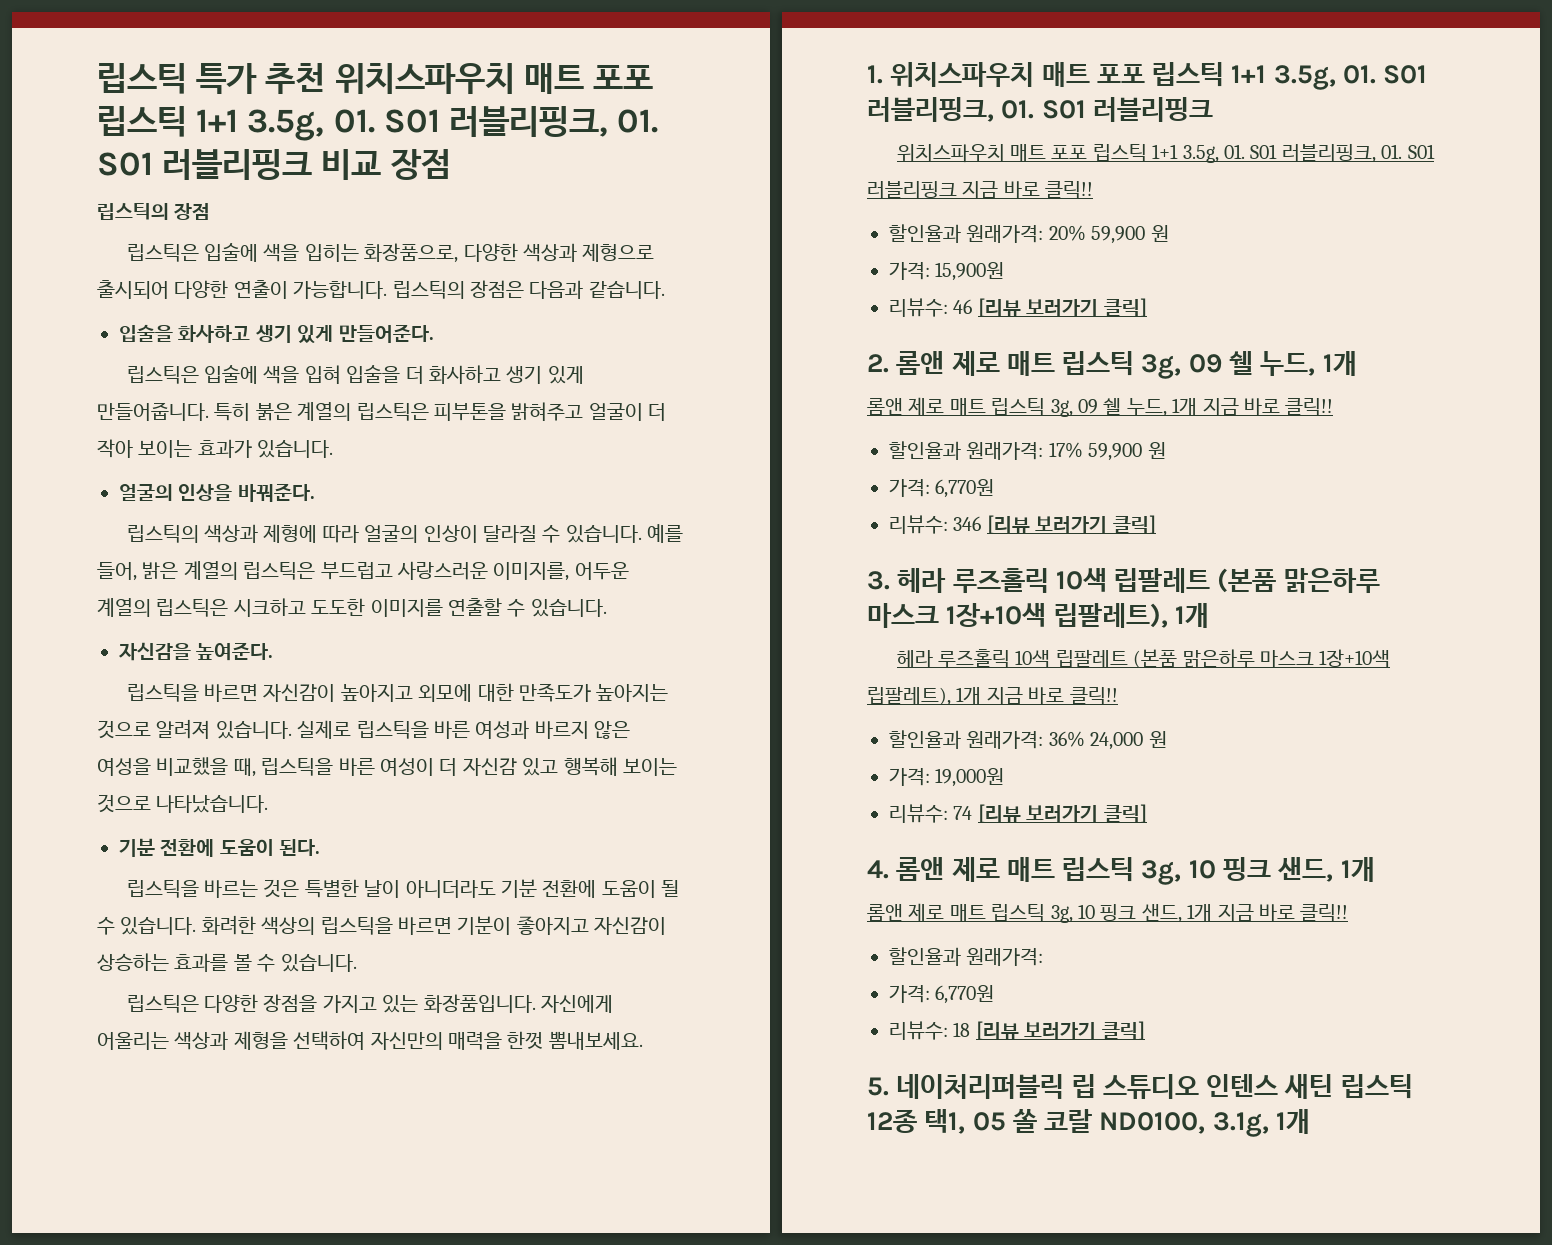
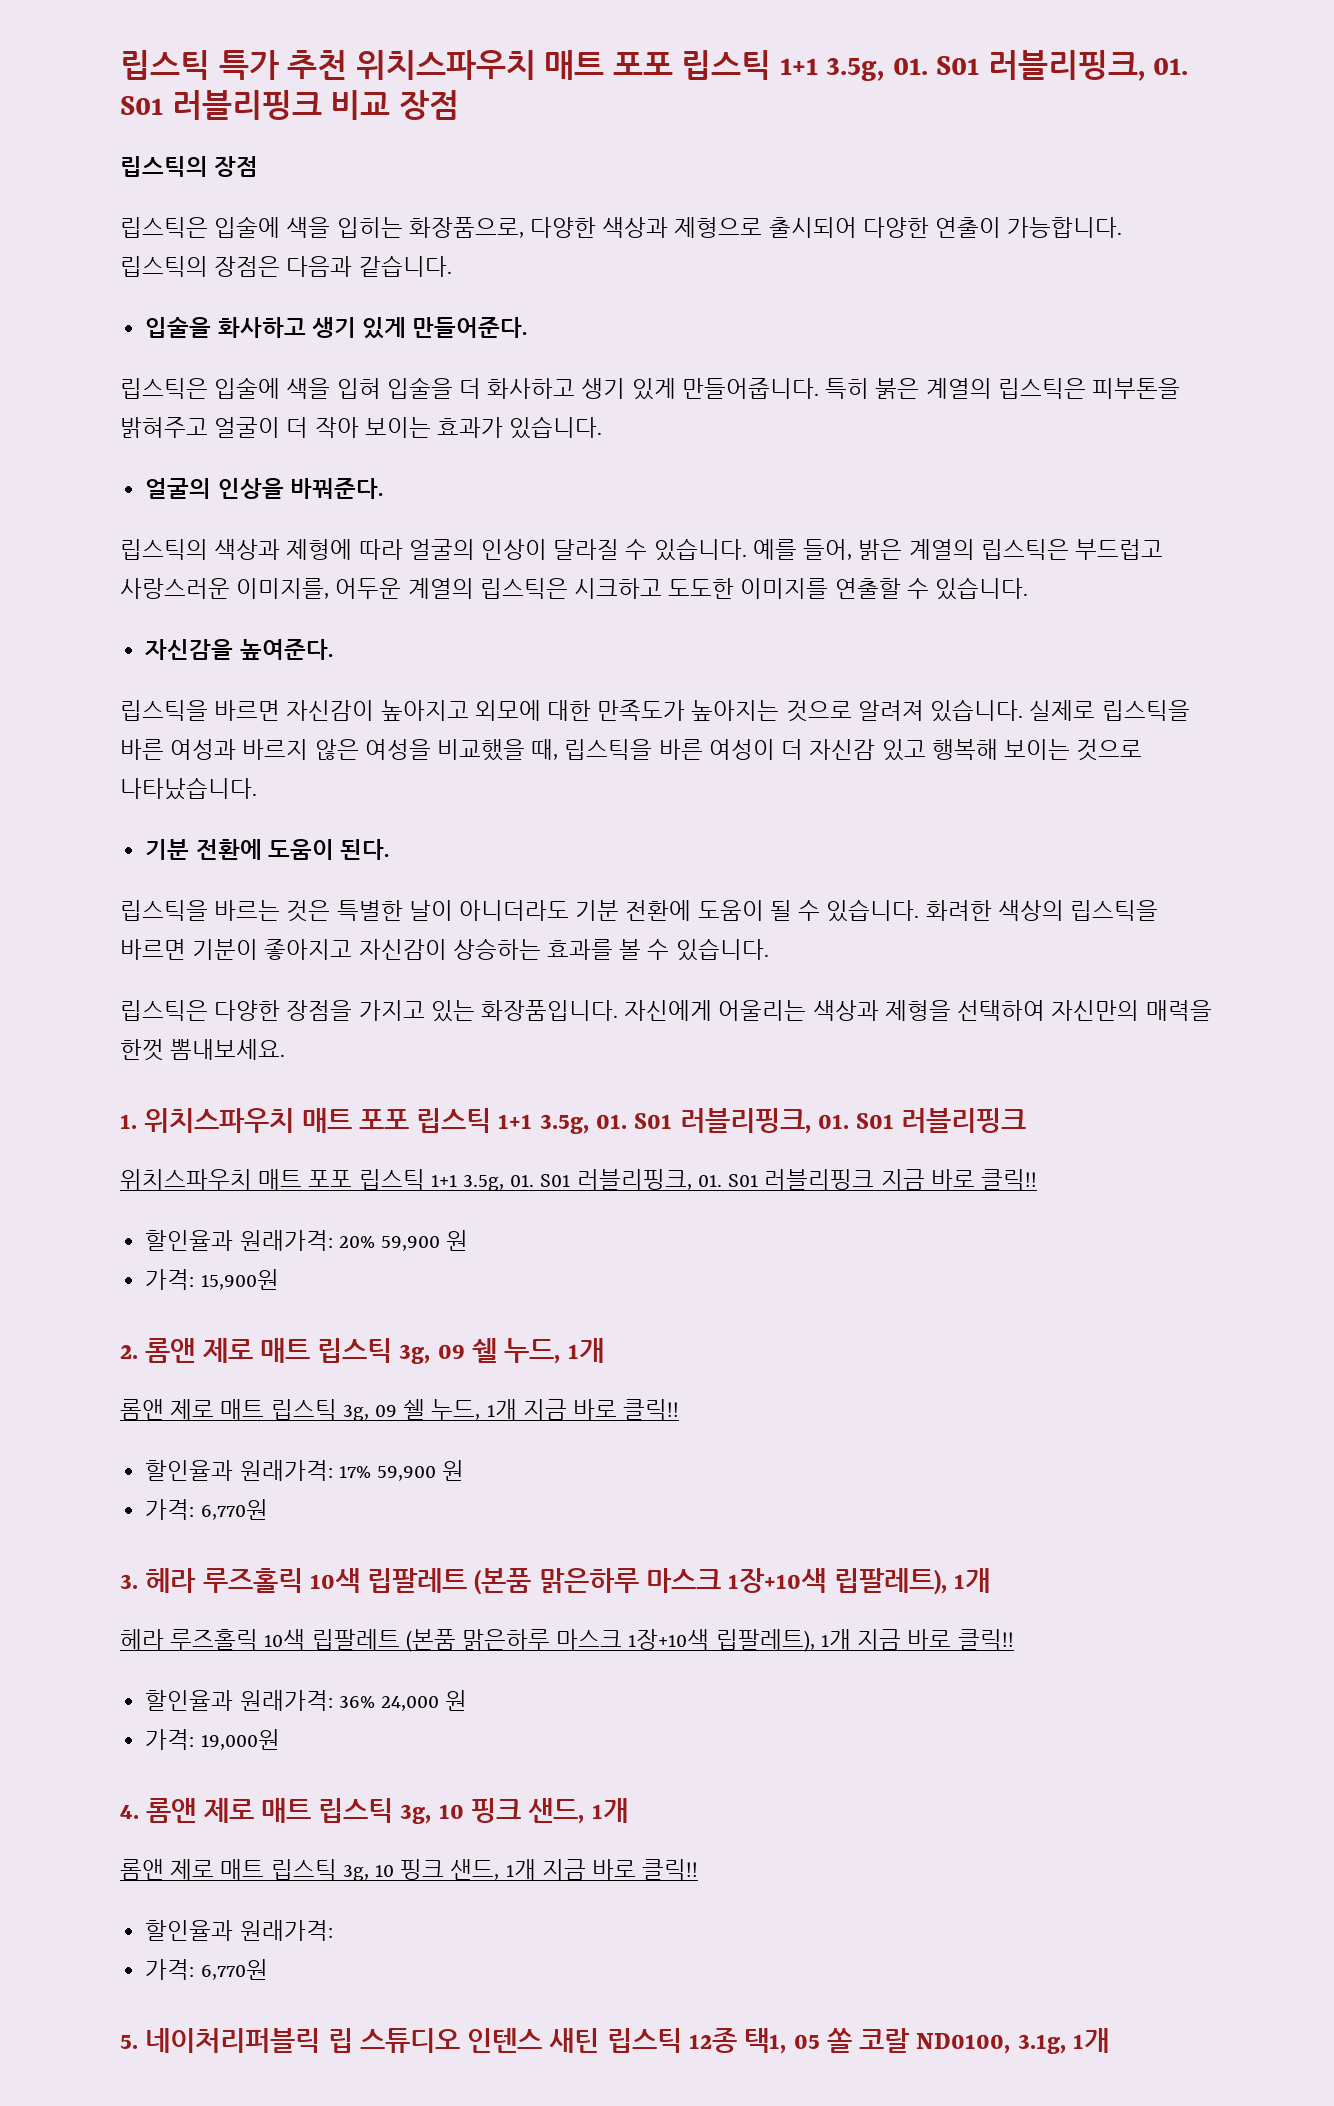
[889,298,1147,317] // 리뷰수: 46 [리뷰 보러가기 클릭] -> (279, 1279) none
[889,515,1156,534] // 리뷰수: 346 [리뷰 보러가기 클릭] -> (268, 1509) none
[889,804,1147,823] // 리뷰수: 74 [리뷰 보러가기 클릭] -> (280, 1739) none
[889,1021,1145,1040] // 리뷰수: 18 [리뷰 보러가기 클릭] -> (268, 1969) none

